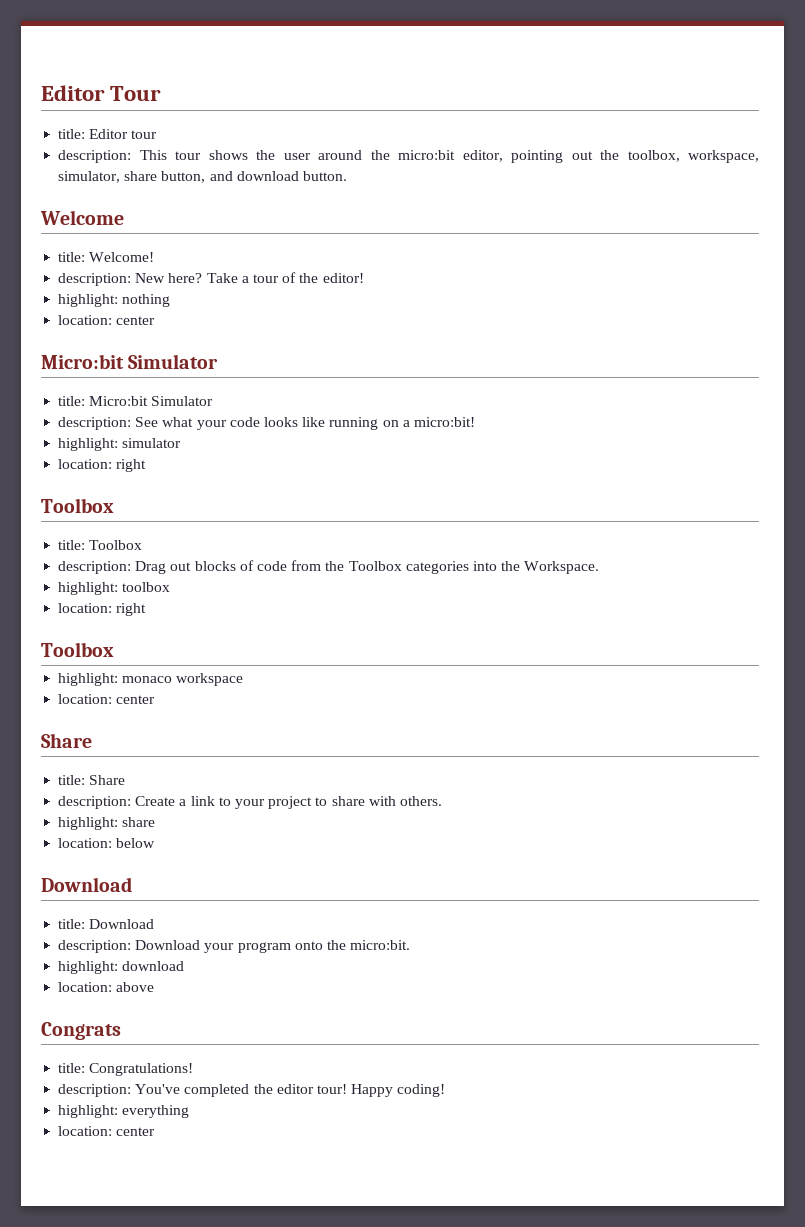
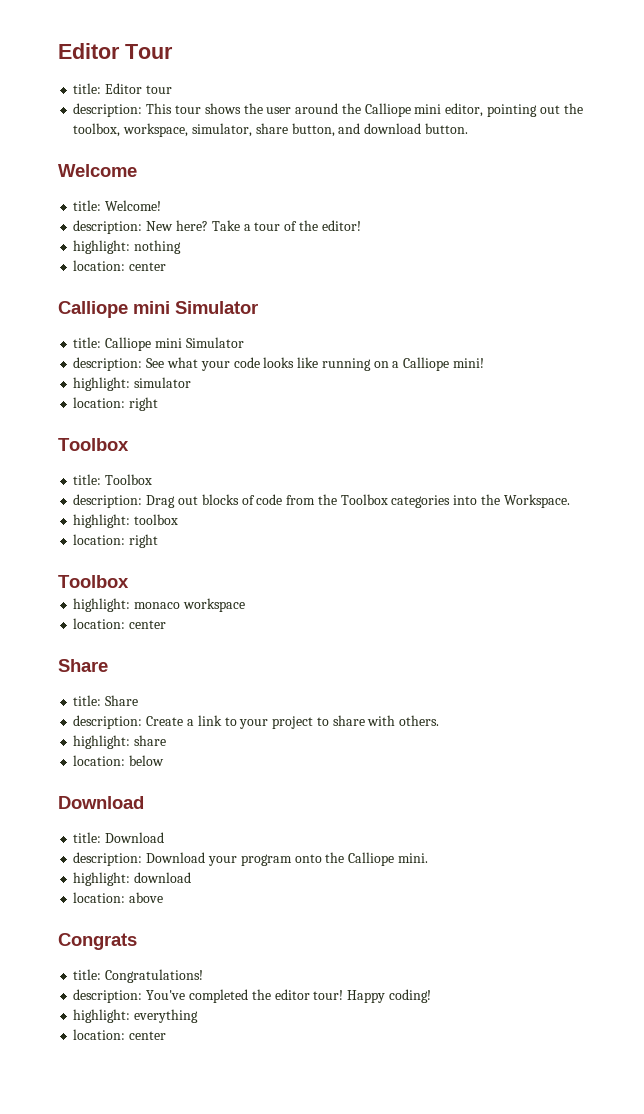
[398,150,456,160] micro:bit -> [364,103,442,117] Calliope mini
[41,354,124,369] Micro:bit -> [58,301,170,318] Calliope mini
[89,396,149,406] Micro:bit -> [105,337,182,351] Calliope mini
[413,417,475,427] micro:bit! -> [403,357,484,371] Calliope mini!
[350,940,411,950] micro:bit. -> [348,852,428,866] Calliope mini.

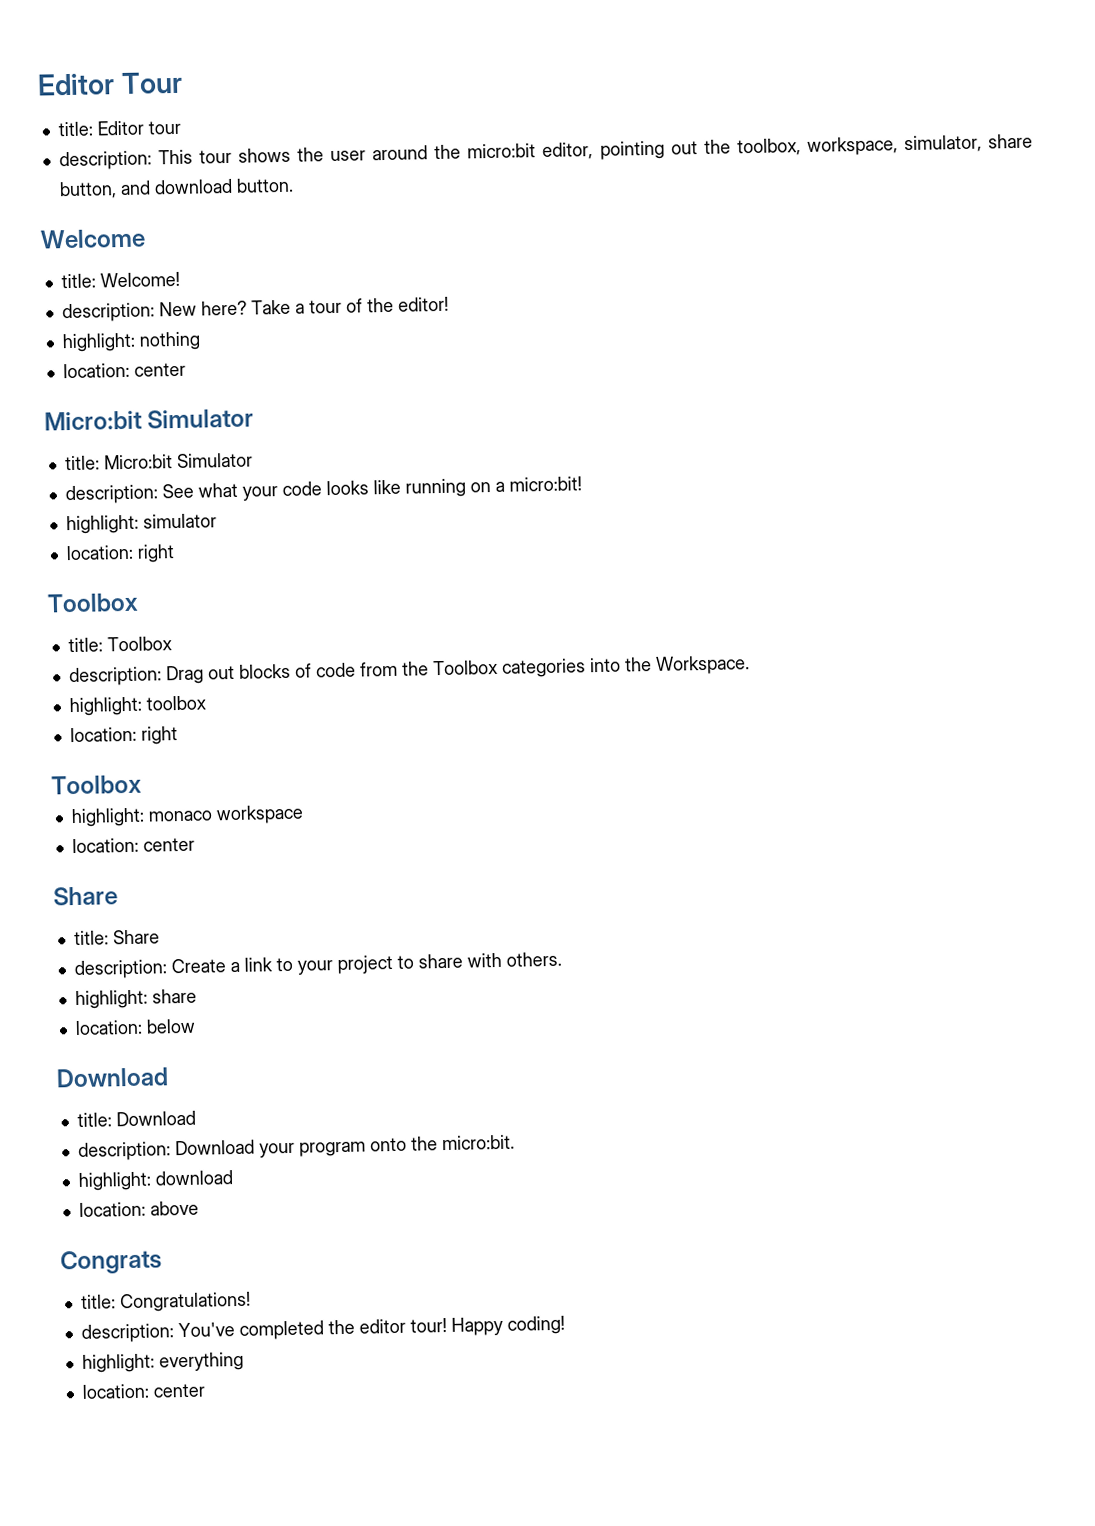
[364,103,442,117] Calliope mini -> [467,143,537,159] micro:bit
[58,301,170,318] Calliope mini -> [44,410,142,431] Micro:bit
[105,337,182,351] Calliope mini -> [103,454,173,470] Micro:bit
[403,357,484,371] Calliope mini! -> [508,476,582,492] micro:bit!
[348,852,428,866] Calliope mini. -> [441,1134,515,1151] micro:bit.

